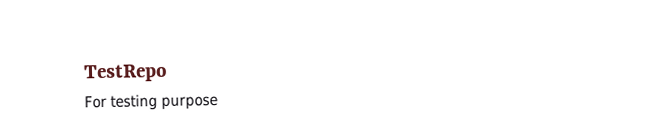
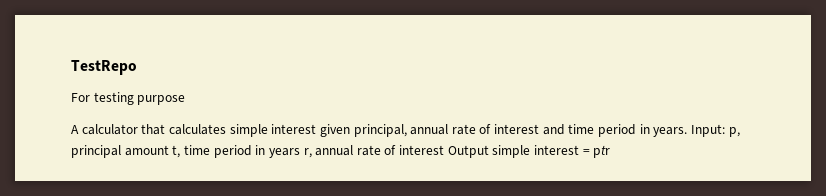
(219, 102) none -> [71,124,740,137] [71,145,611,158] // A calculator that calculates simple interest given principal, annual rate of interest and time period in years. Input: p, principal amount t, time period in years r, annual rate of interest Output simple interest = ptr

